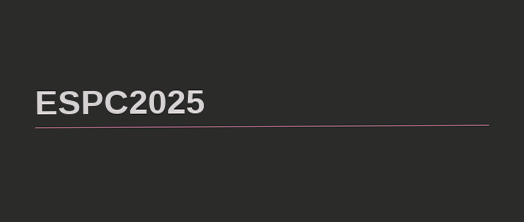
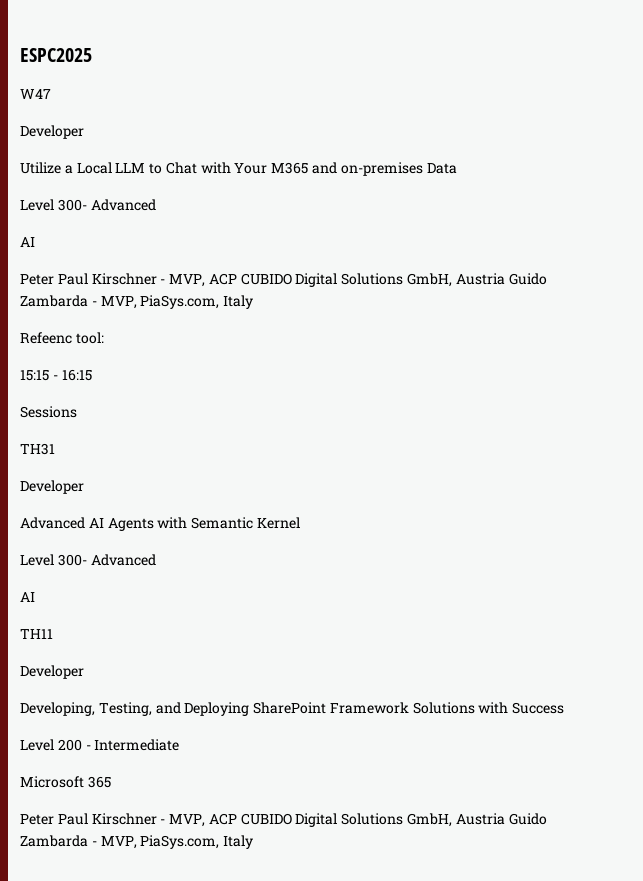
(206, 102) none -> [20,89,51,99] [20,125,84,139] [20,162,457,176] [20,199,156,211] [20,237,35,247] [20,273,547,287] [20,295,254,309] [20,332,104,344] [20,369,92,381] [20,406,77,418] [20,443,55,455] [20,480,84,494] [20,517,300,531] [20,554,156,566] [20,592,35,602] [20,629,53,639] [20,665,84,679] [20,702,565,716] [20,739,180,751] [20,776,111,788] [20,813,547,827] [20,835,254,849] // W47 // Developer // Utilize a Local LLM to Chat with Your M365 and on-premises Data // Level 300- Advanced // AI // Peter Paul Kirschner - MVP, ACP CUBIDO Digital Solutions GmbH, Austria Guido Zambarda - MVP, PiaSys.com, Italy // Refeenc tool: // 15:15 - 16:15 // Sessions // TH31 // Developer // Advanced AI Agents with Semantic Kernel // Level 300- Advanced // AI // TH11 // Developer // Developing, Testing, and Deploying SharePoint Framework Solutions with Success // Level 200 - Intermediate // Microsoft 365 // Peter Paul Kirschner - MVP, ACP CUBIDO Digital Solutions GmbH, Austria Guido Zambarda - MVP, PiaSys.com, Italy

